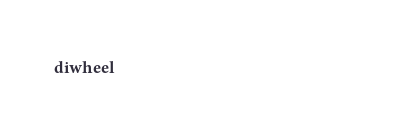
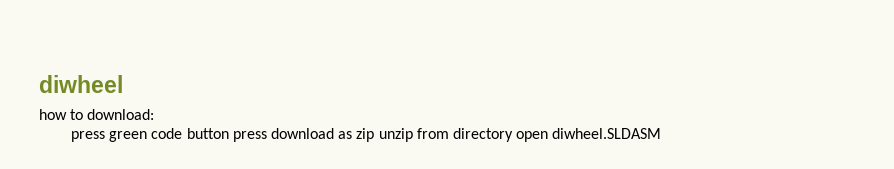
(115, 67) none -> [39,109,155,120] [71,128,662,142] // how to download: // press green code button press download as zip unzip from directory open diwheel.SLDASM

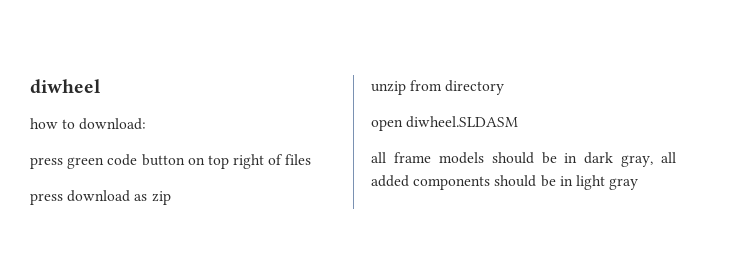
(229, 133) none -> [187,154,312,169] on top right of files //
(375, 135) none -> (171, 198) //
(513, 135) none -> (505, 87) //
(662, 133) none -> [371,152,676,167] [371,175,639,190] // all frame models should be in dark gray, all added components should be in light gray

